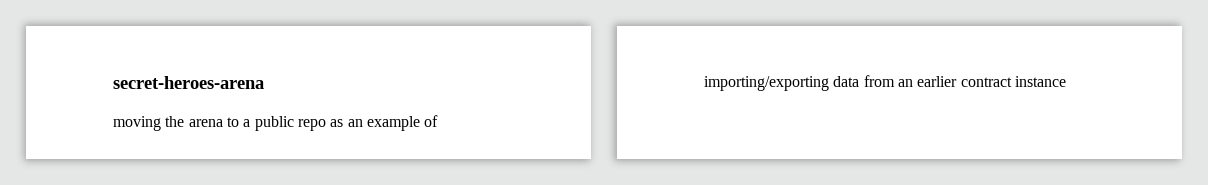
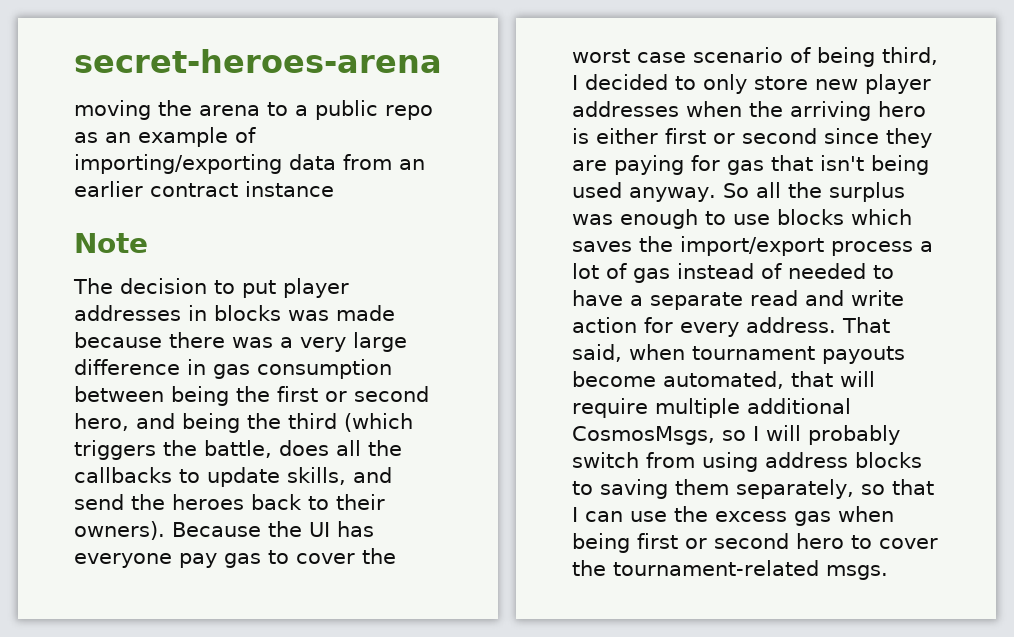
(1066, 81) none -> [74,233,148,253] [73,278,349,298] [74,305,395,321] [74,332,407,352] [74,359,392,379] [74,386,429,406] [74,413,413,433] [74,440,402,460] [74,467,392,487] [74,494,385,510] [74,521,374,540] [74,548,396,568] [572,47,938,67] [572,74,931,94] [572,101,926,121] [572,128,932,148] [572,155,929,175] [572,182,905,202] [572,209,912,229] [572,236,933,256] [572,263,894,283] [572,290,904,310] [572,317,890,337] [572,344,905,364] [572,371,875,389] [572,398,851,418] [572,425,900,445] [572,452,922,472] [572,479,934,499] [572,506,894,526] [572,533,938,553] [572,560,888,580] // Note // The decision to put player addresses in blocks was made because there was a very large difference in gas consumption between being the first or second hero, and being the third (which triggers the battle, does all the callbacks to update skills, and send the heroes back to their owners). Because the UI has everyone pay gas to cover the worst case scenario of being third, I decided to only store new player addresses when the arriving hero is either first or second since they are paying for gas that isn't being used anyway. So all the surplus was enough to use blocks which saves the import/export process a lot of gas instead of needed to have a separate read and write action for every address. That said, when tournament payouts become automated, that will require multiple additional CosmosMsgs, so I will probably switch from using address blocks to saving them separately, so that I can use the excess gas when being first or second hero to cover the tournament-related msgs.

